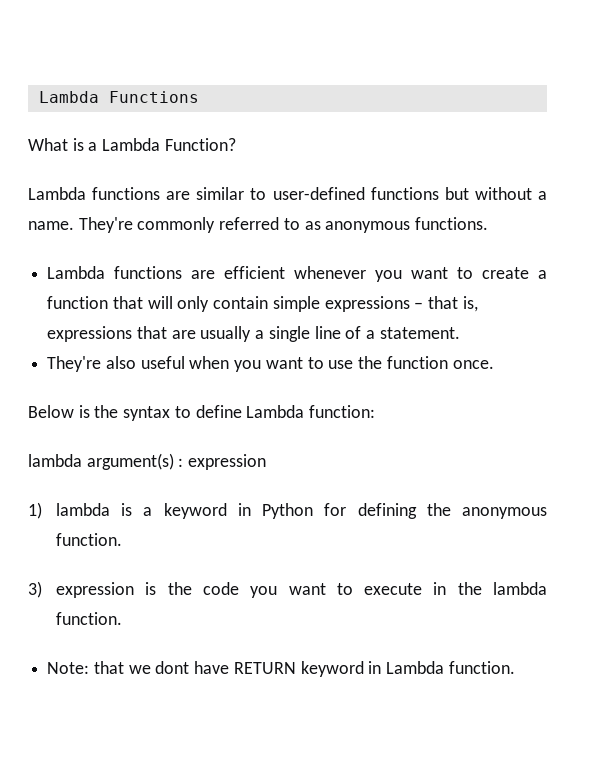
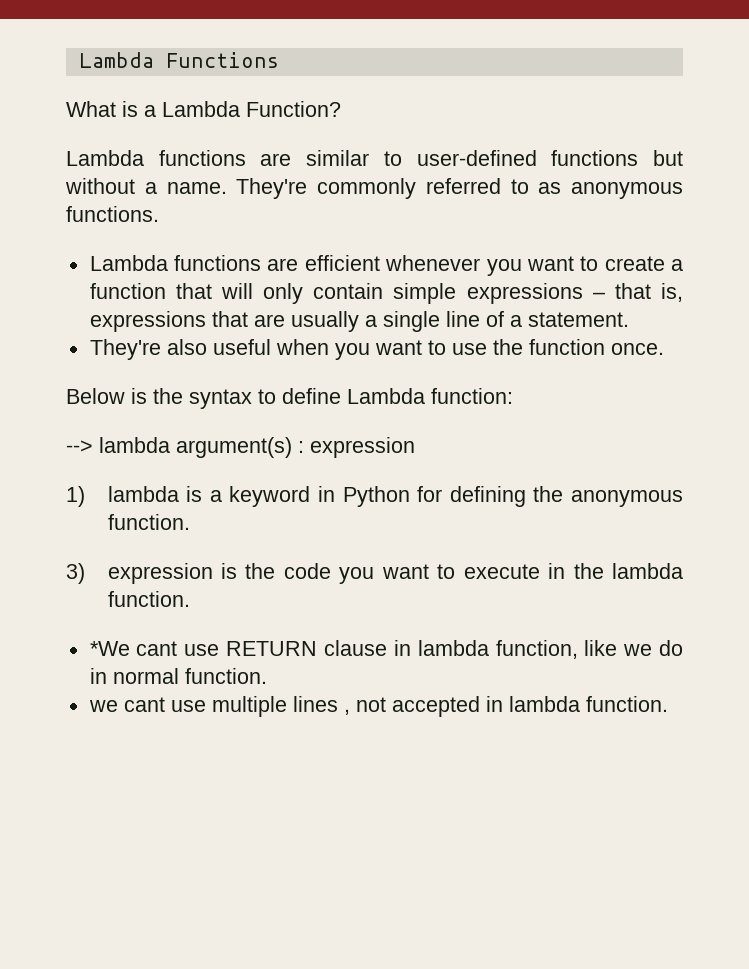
(376, 411) none -> [66,440,93,453] -->
[47,661,445,677] Note: that we dont have RETURN keyword in Lambda -> [89,640,683,659] [89,668,267,684] [88,696,580,717] *We cant use RETURN clause in lambda function, like we do in normal function. // we cant use multiple lines , not accepted in lambda

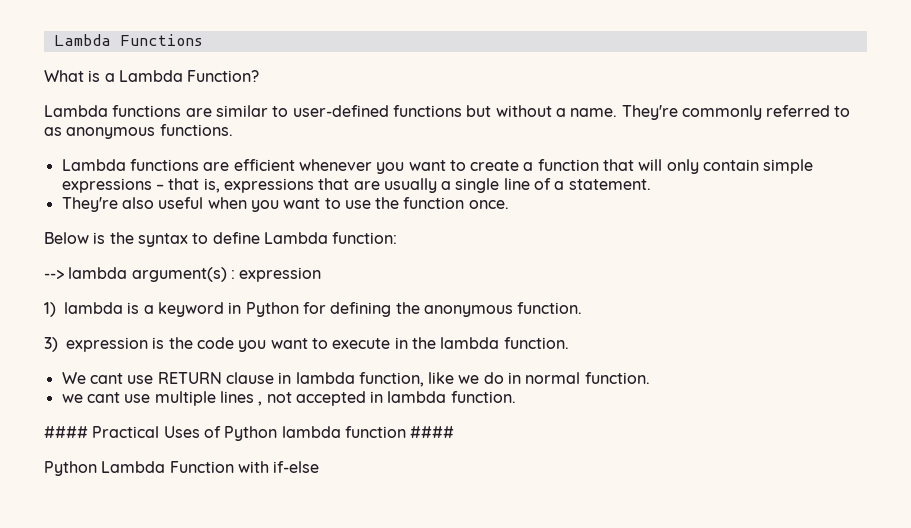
[89,641,130,656] *We -> [61,372,86,384] We
(668, 704) none -> [44,426,455,441] [44,461,320,476] // #### Practical Uses of Python lambda function #### // Python Lambda Function with if-else

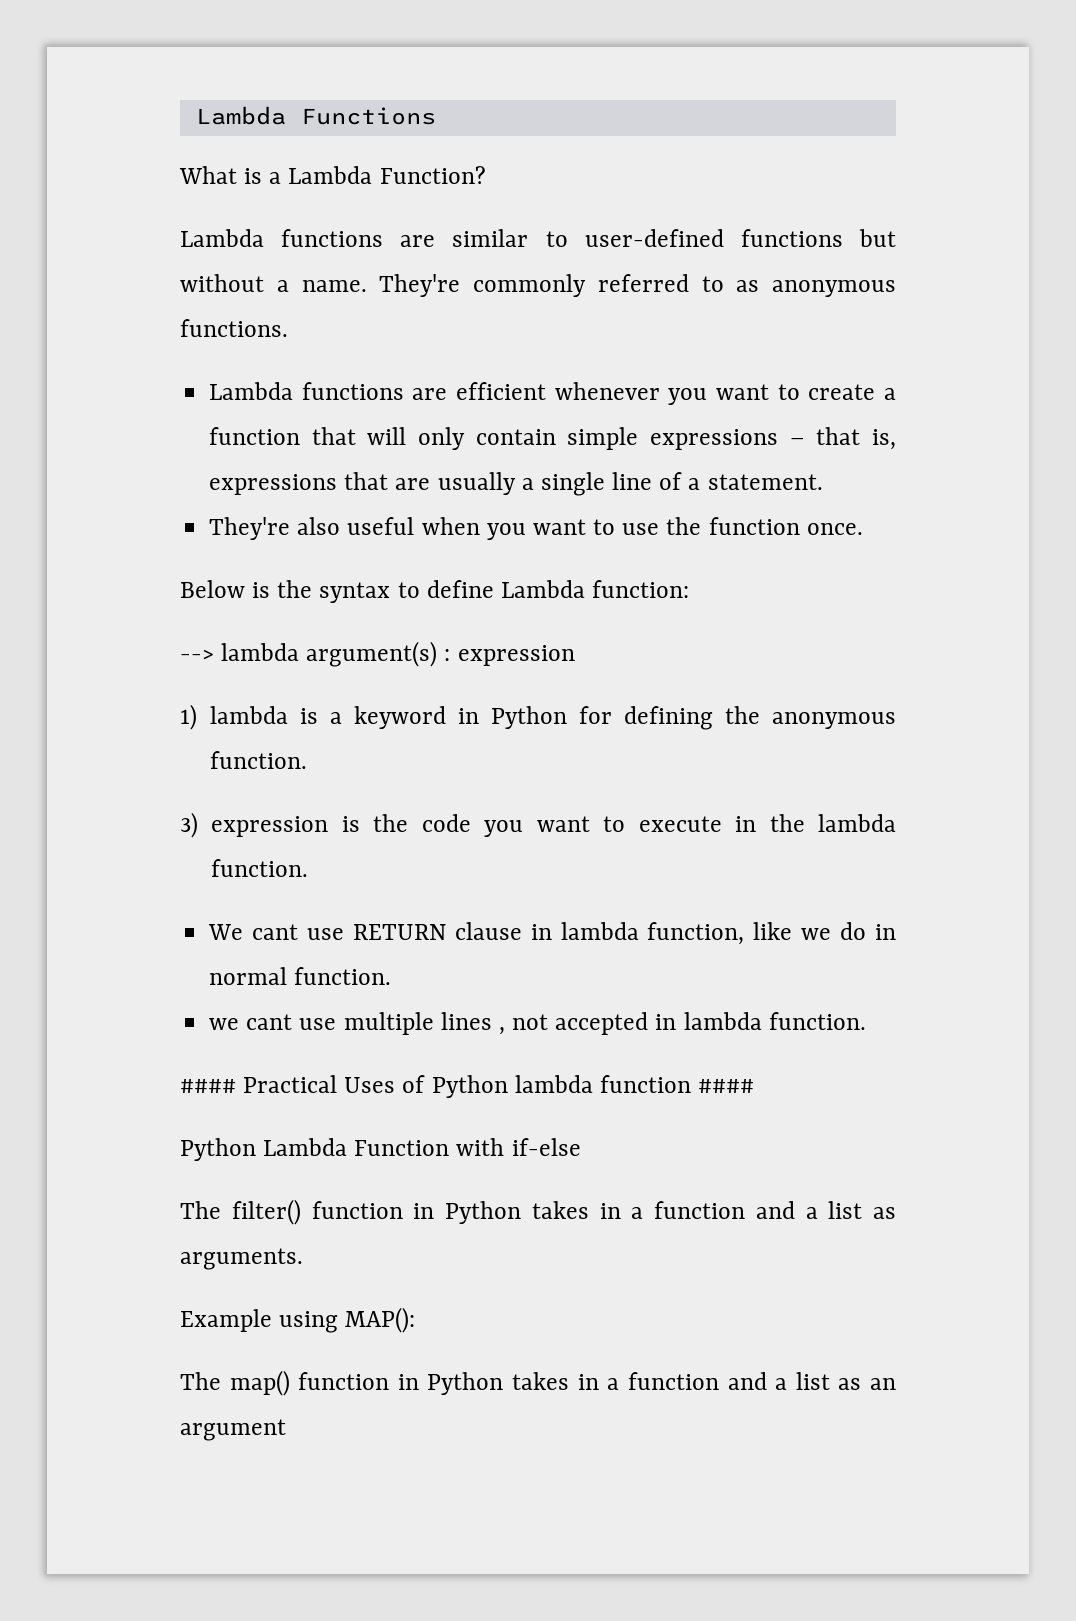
(320, 467) none -> [180,1199,896,1225] [180,1248,303,1270] [180,1307,416,1333] [180,1370,897,1396] [180,1419,286,1441] // The filter() function in Python takes in a function and a list as arguments. // Example using MAP(): // The map() function in Python takes in a function and a list as an argument

